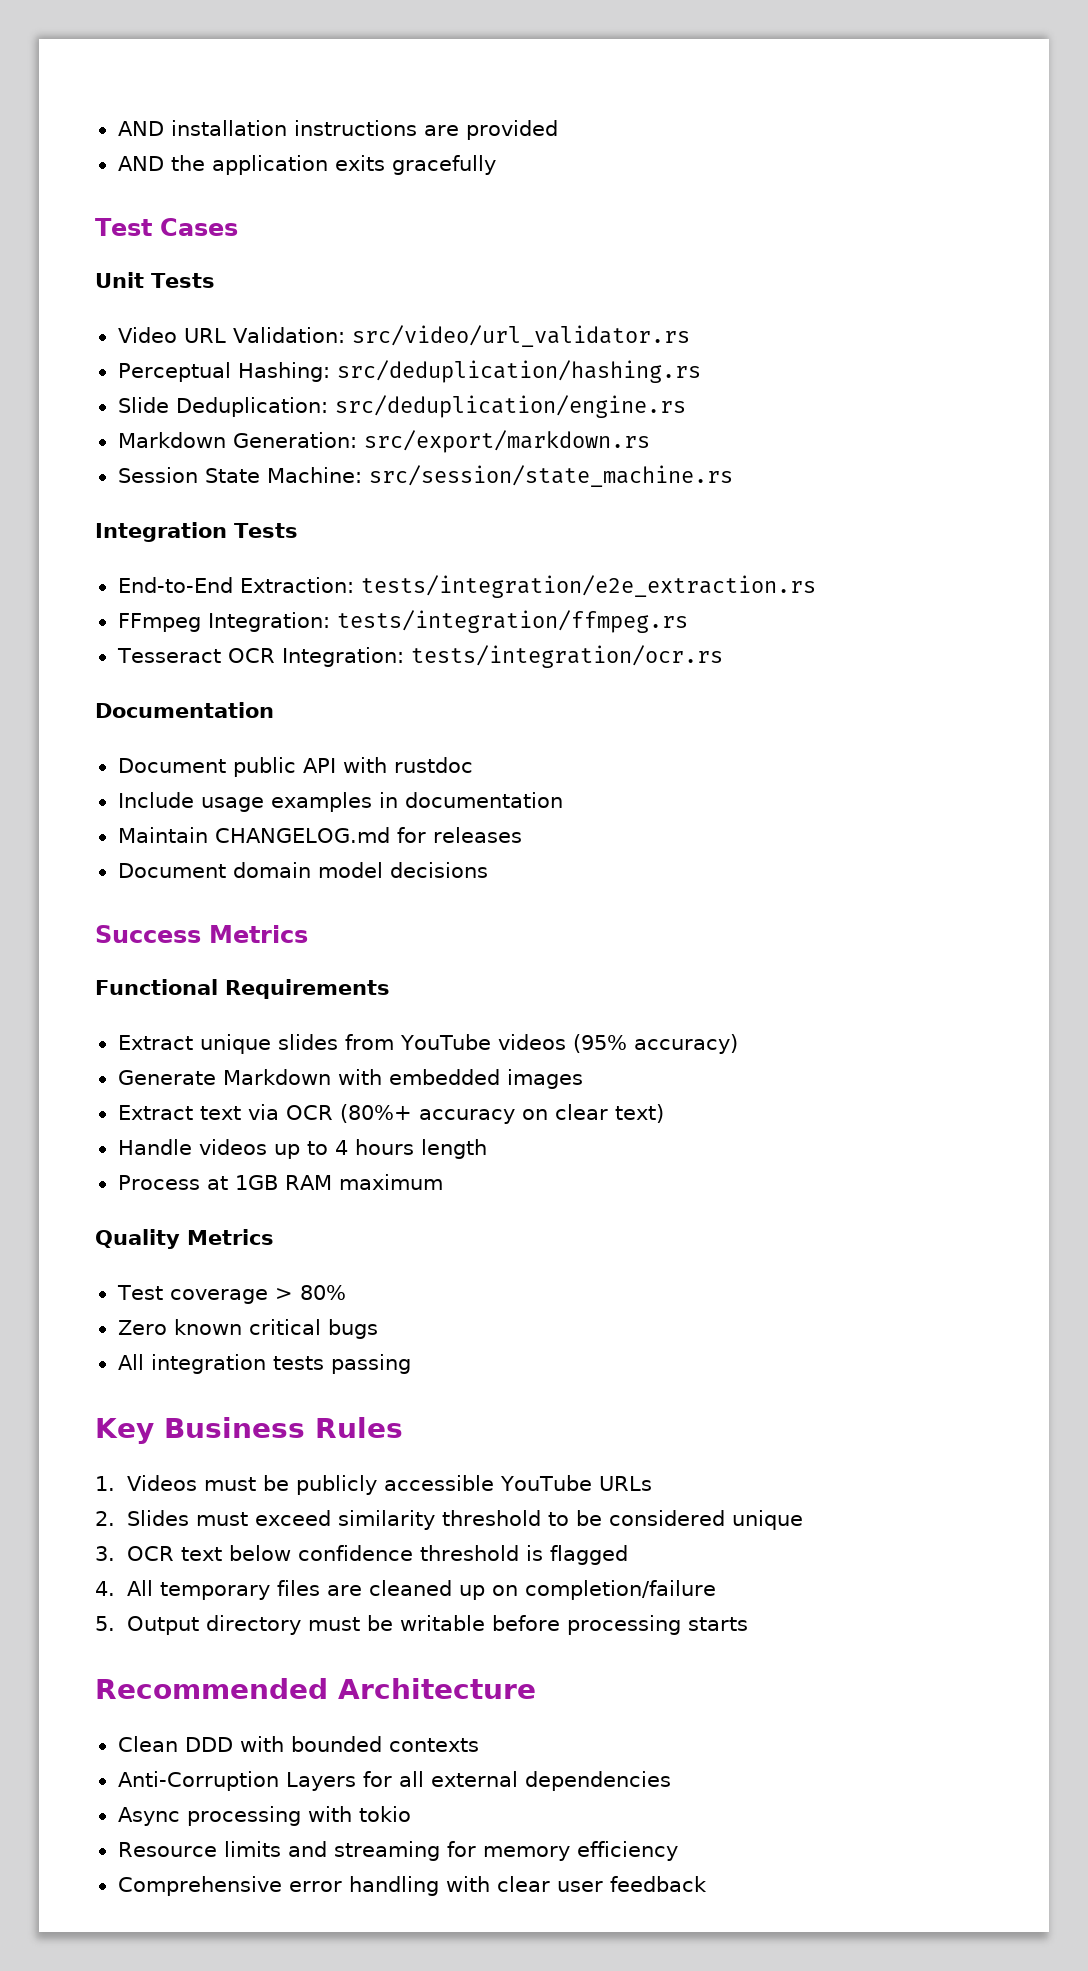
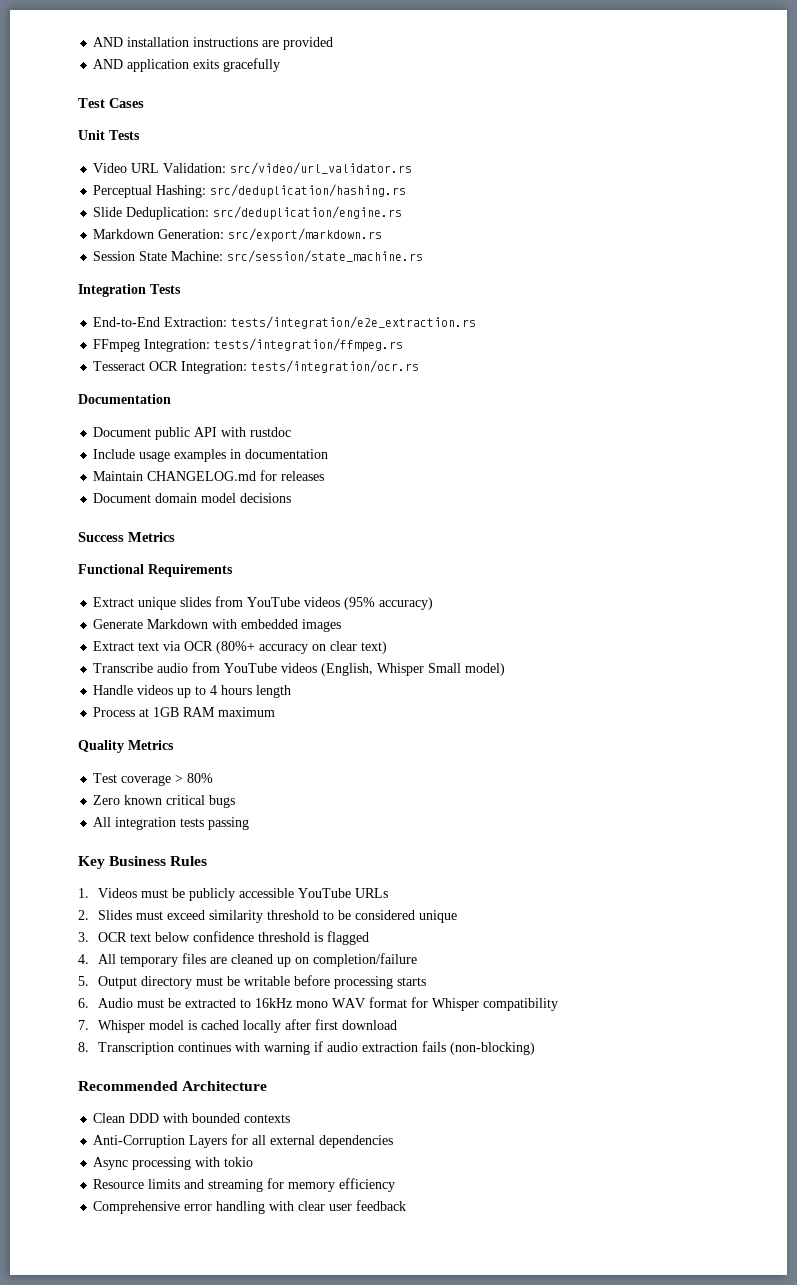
[170,155,205,171] the -> (124, 64) none
(664, 1113) none -> [93,662,506,676] // Transcribe audio from YouTube videos (English, Whisper Small model)
(749, 1624) none -> [78,997,558,1011] [78,1019,397,1033] [78,1041,535,1055] // 6. Audio must be extracted to 16kHz mono WAV format for Whisper compatibility // 7. Whisper model is cached locally after first download // 8. Transcription continues with warning if audio extraction fails (non-blocking)

